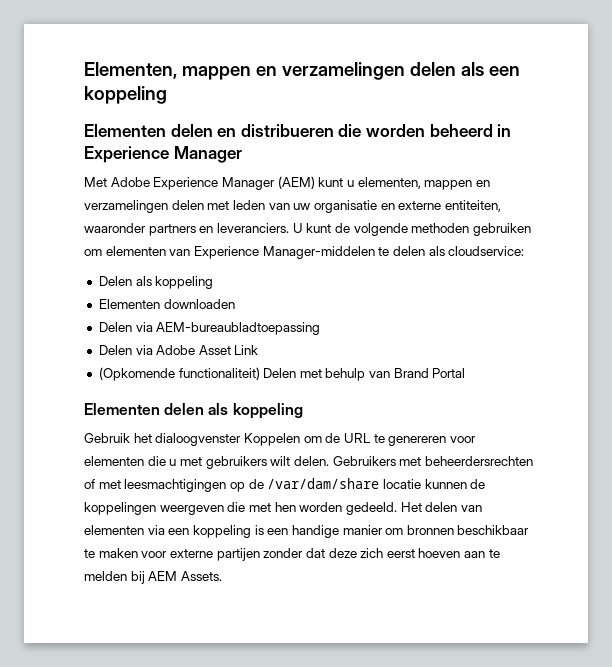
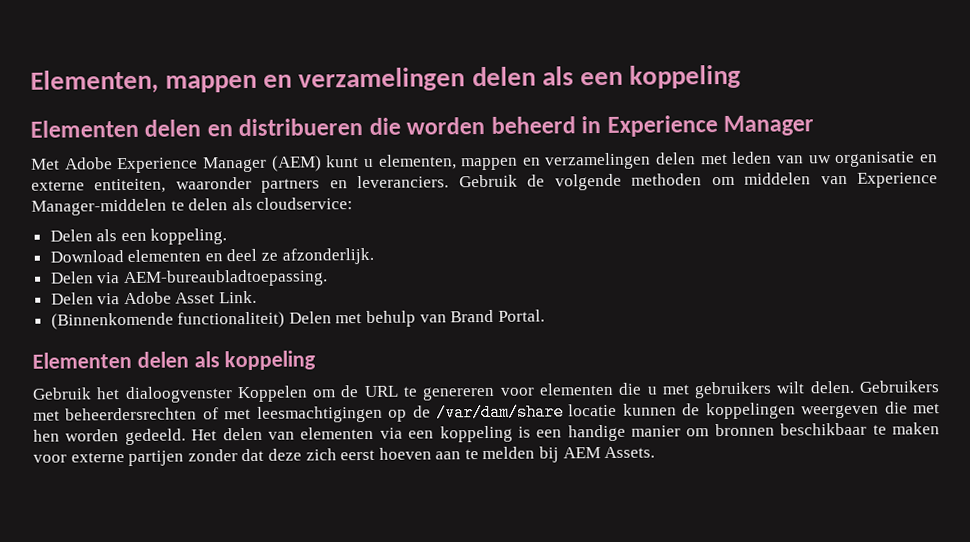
[292,223,332,233] U kunt -> [458,174,518,188] Gebruik
[472,223,531,236] [84,246,166,256] gebruiken om elementen -> [711,172,812,186] om middelen
[155,276,214,289] [98,299,235,309] [98,322,321,335] koppeling // Elementen downloaden // Delen via AEM-bureaubladtoepassing -> [120,228,228,245] [49,247,374,265] [49,269,328,288] een koppeling. // Download elementen en deel ze afzonderlijk. // Delen via AEM-bureaubladtoepassing.
[234,345,259,355] [98,367,175,381] Link // (Opkomende -> [219,290,258,304] [50,312,174,330] Link. // (Binnenkomende
[432,368,466,378] Portal -> [497,309,545,322] Portal.

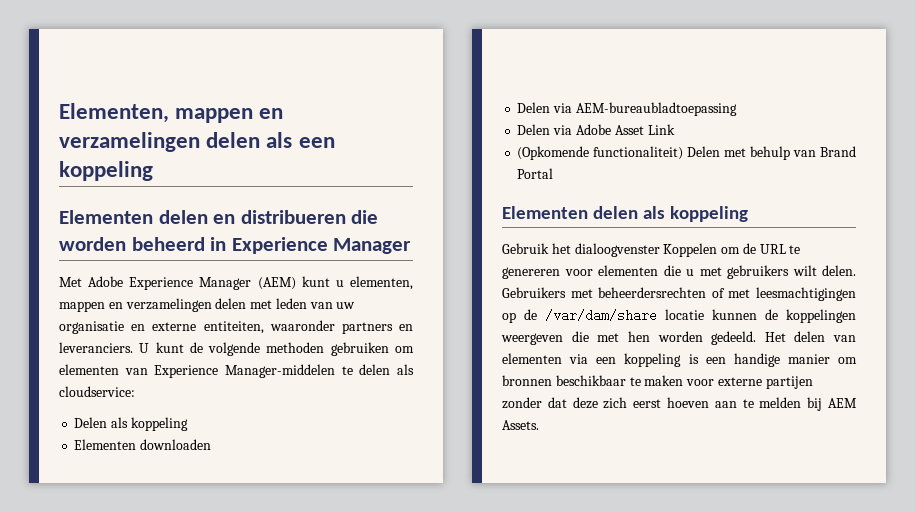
[458,174,518,188] Gebruik -> [139,342,184,353] U kunt
[711,172,812,186] om middelen -> [330,342,414,356] [59,364,119,375] gebruiken om elementen
[120,228,228,245] [49,247,374,265] [49,269,328,288] een koppeling. // Download elementen en deel ze afzonderlijk. // Delen via AEM-bureaubladtoepassing. -> [130,417,188,431] [74,439,212,450] [517,102,737,116] koppeling // Elementen downloaden // Delen via AEM-bureaubladtoepassing
[219,290,258,304] [50,312,174,330] Link. // (Binnenkomende -> [647,124,675,135] [517,146,590,160] Link // (Opkomende
[497,309,545,322] Portal. -> [517,168,554,179] Portal

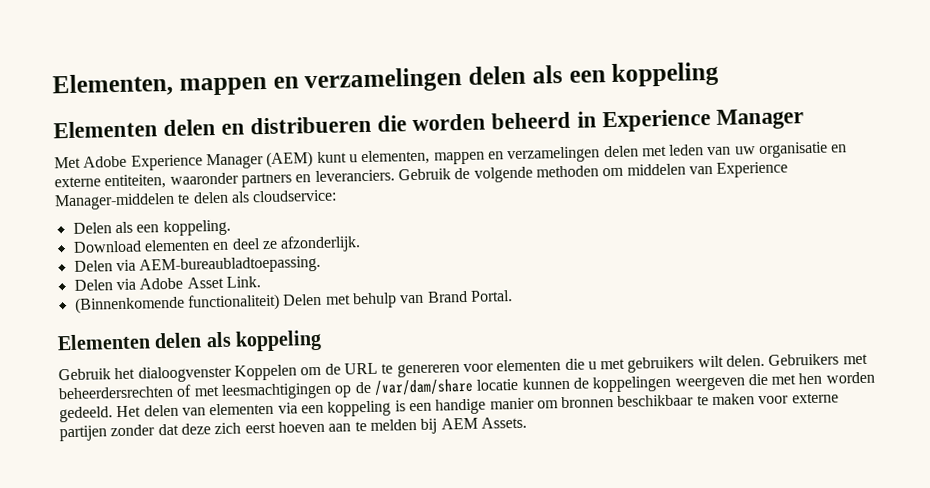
[139,342,184,353] U kunt -> [397,168,451,181] Gebruik
[330,342,414,356] [59,364,119,375] gebruiken om elementen -> [602,163,686,177] om middelen
[130,417,188,431] [74,439,212,450] [517,102,737,116] koppeling // Elementen downloaden // Delen via AEM-bureaubladtoepassing -> [136,219,231,237] [72,235,362,253] [73,255,322,275] een koppeling. // Download elementen en deel ze afzonderlijk. // Delen via AEM-bureaubladtoepassing.
[647,124,675,135] [517,146,590,160] Link // (Opkomende -> [225,276,261,288] [74,295,185,314] Link. // (Binnenkomende
[517,168,554,179] Portal -> [469,290,513,302] Portal.

